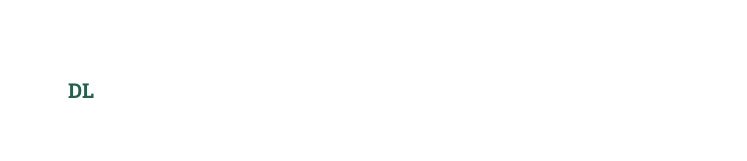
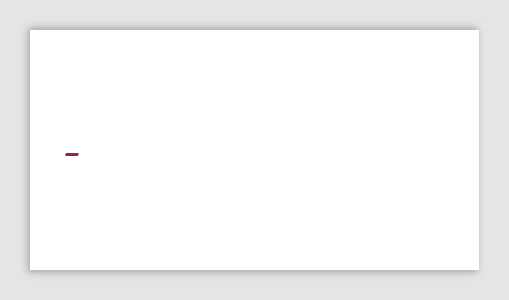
[68,83,94,98] DL -> [64,153,80,166] -

